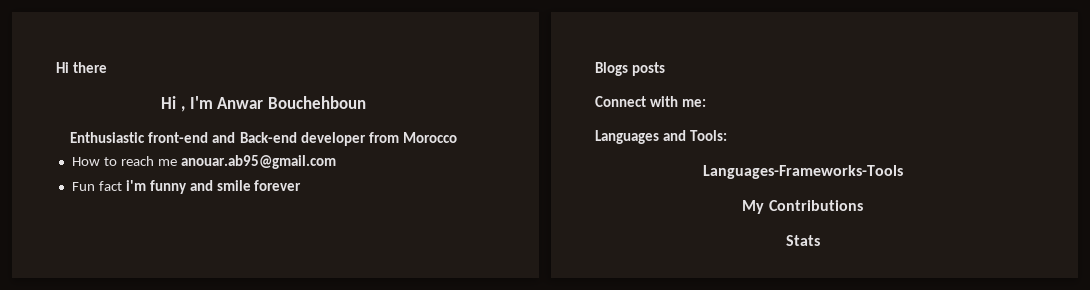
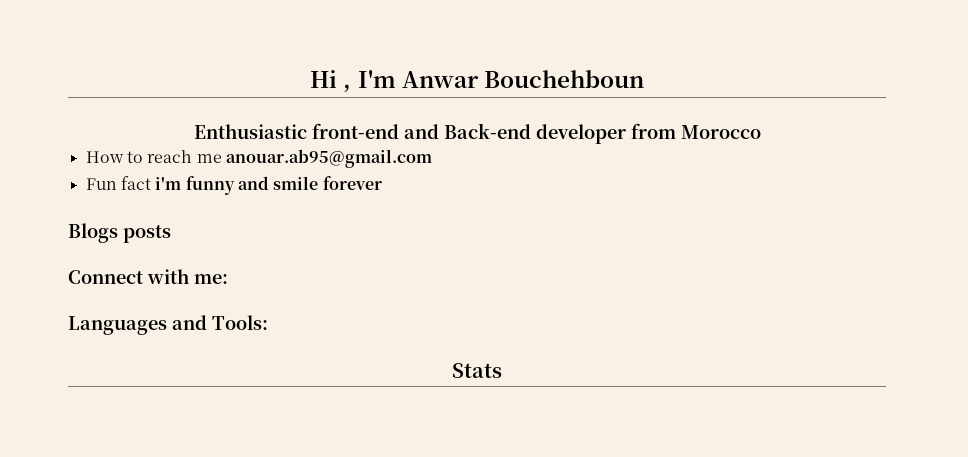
[56,62,108,73] [161,96,177,109] Hi there // Hi -> [310,70,338,88] Hi
[702,165,903,179] [742,200,863,214] // Languages-Frameworks-Tools // My Contributions -> (268, 322) none

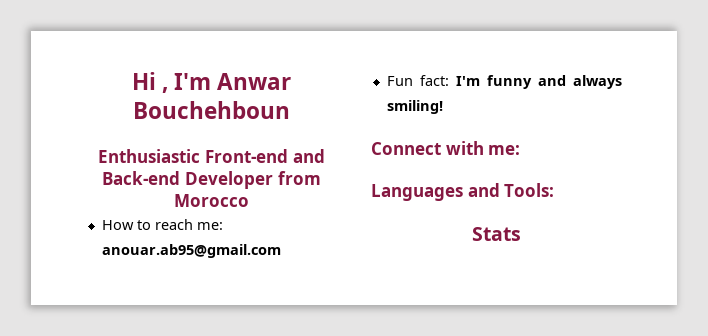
[311,123,399,139] front-end -> [205,149,288,163] Front-end
[535,124,626,144] developer -> [185,171,273,189] Developer
[196,154,222,163] me -> [196,222,223,230] me:
[120,176,382,195] [68,223,171,243] fact i'm funny and smile forever // Blogs posts -> [419,75,622,89] [386,100,443,114] fact: I'm funny and always smiling!

